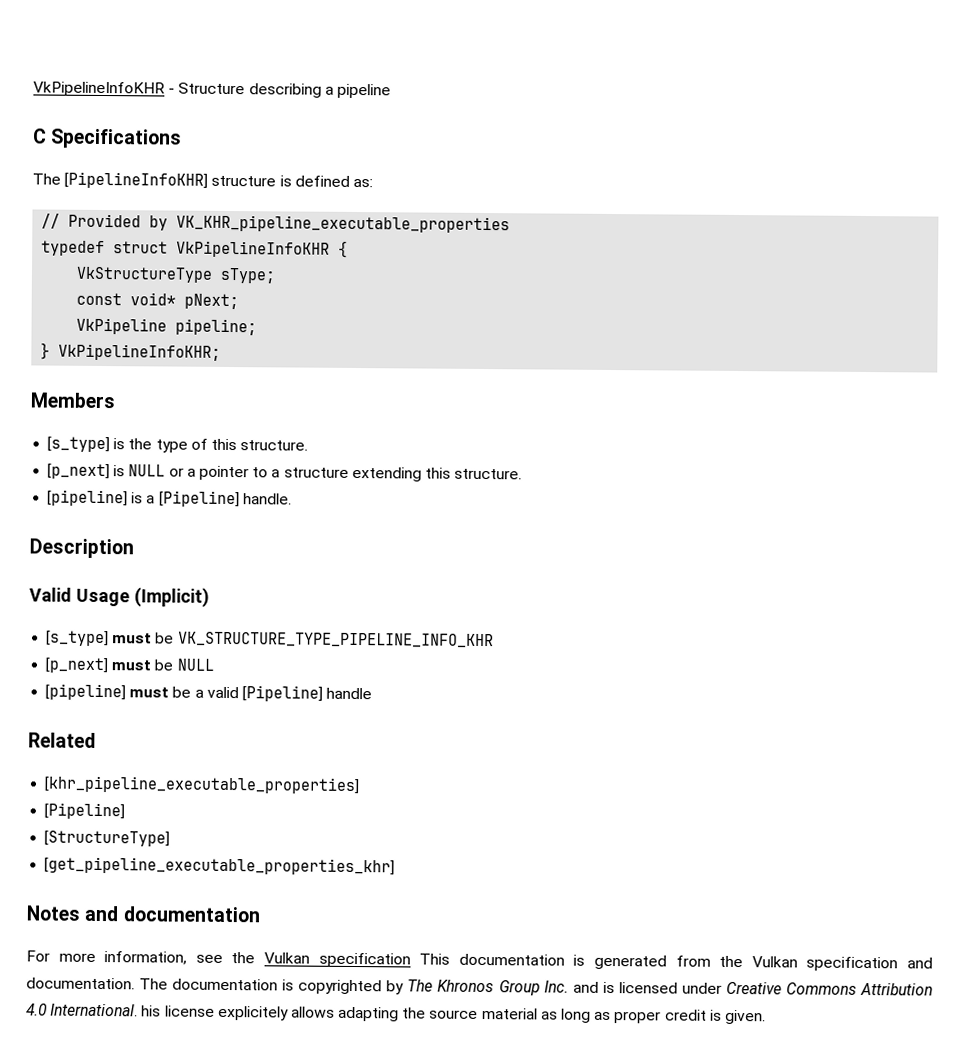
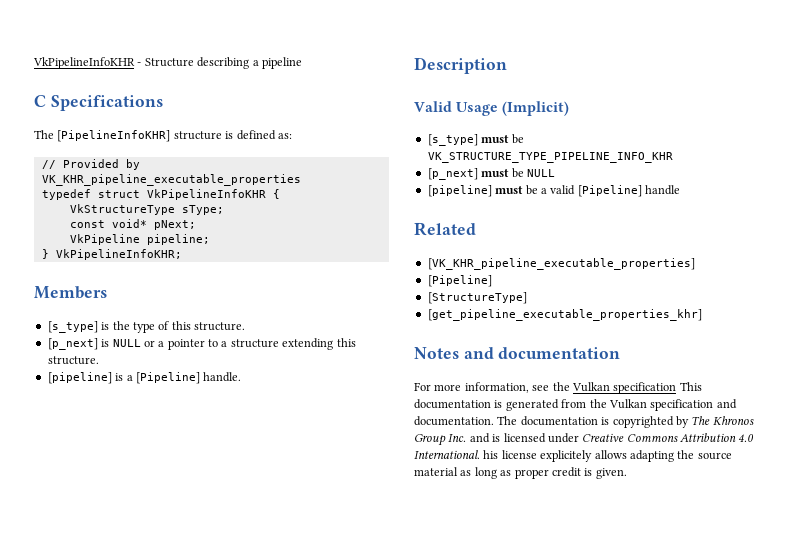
[44,775,361,795] [khr_pipeline_executable_properties] -> [427,258,695,270] [VK_KHR_pipeline_executable_properties]

